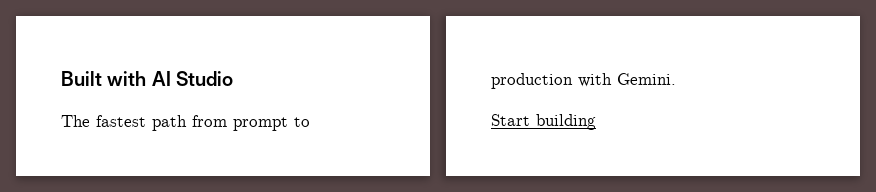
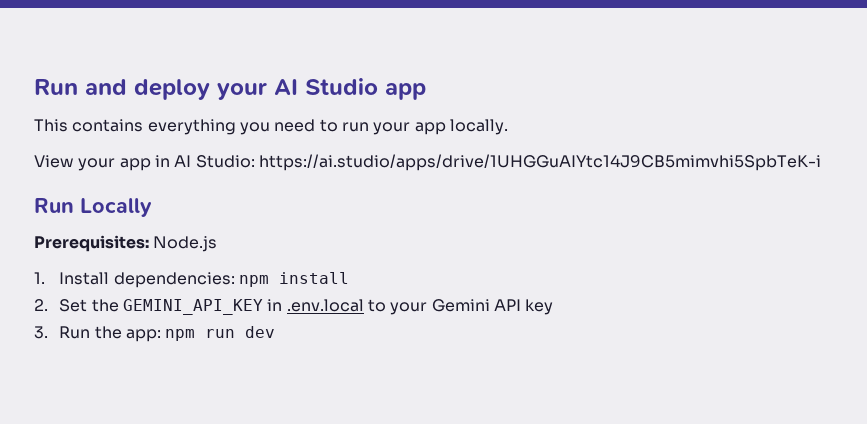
[61,71,233,86] [61,115,310,131] [491,73,676,89] [491,114,596,130] Built with AI Studio // The fastest path from prompt to production with Gemini. // Start building -> [34,78,426,100] [34,119,508,135] [34,154,821,171] [34,198,152,217] [34,235,218,252] [34,272,350,288] [34,299,554,315] [34,326,276,342] Run and deploy your AI Studio app // This contains everything you need to run your app locally. // View your app in AI Studio: https://ai.studio/apps/drive/1UHGGuAIYtc14J9CB5mimvhi5SpbTeK-i // Run Locally // Prerequisites: Node.js // 1. Install dependencies: npm install // 2. Set the GEMINI_API_KEY in .env.local to your Gemini API key // 3. Run the app: npm run dev

